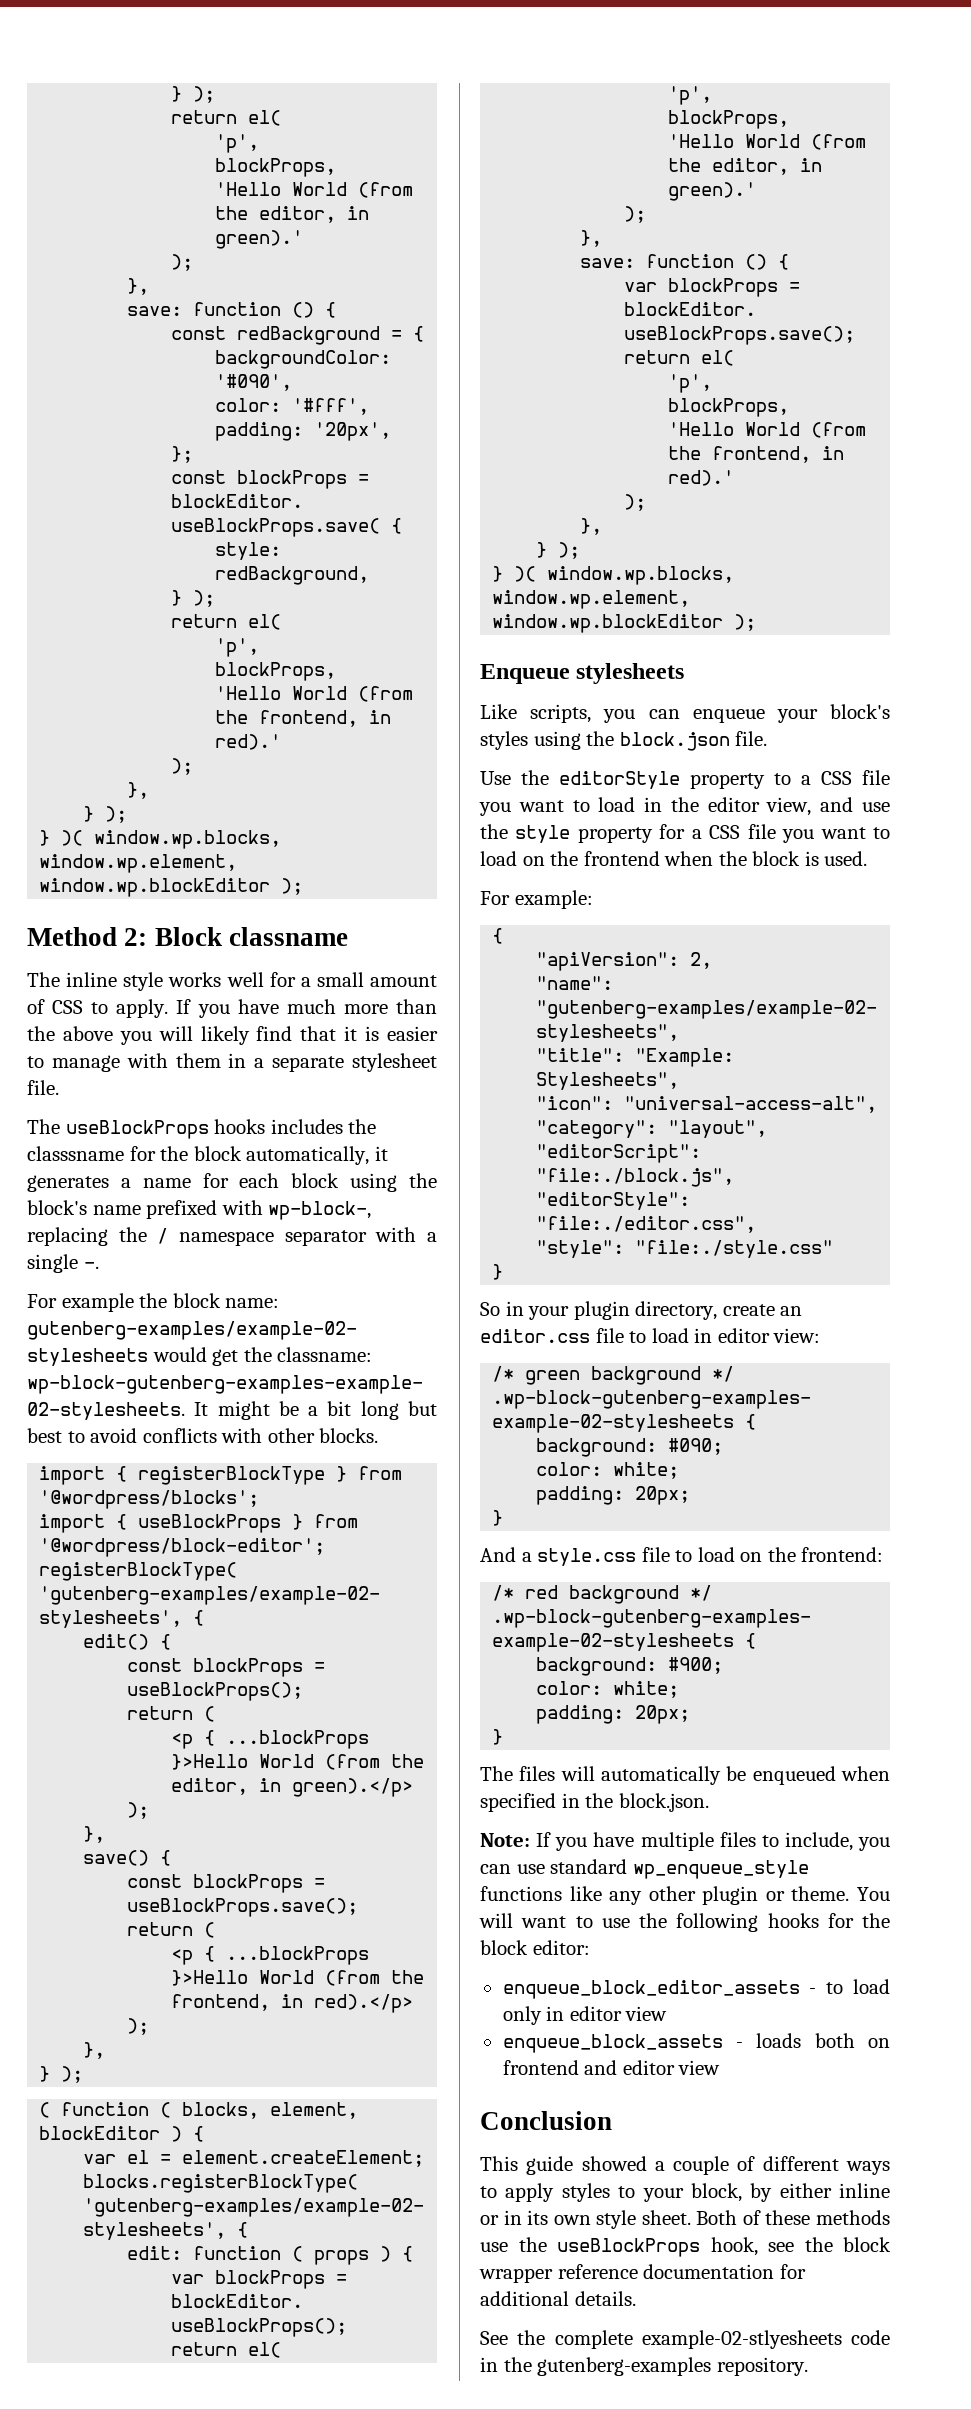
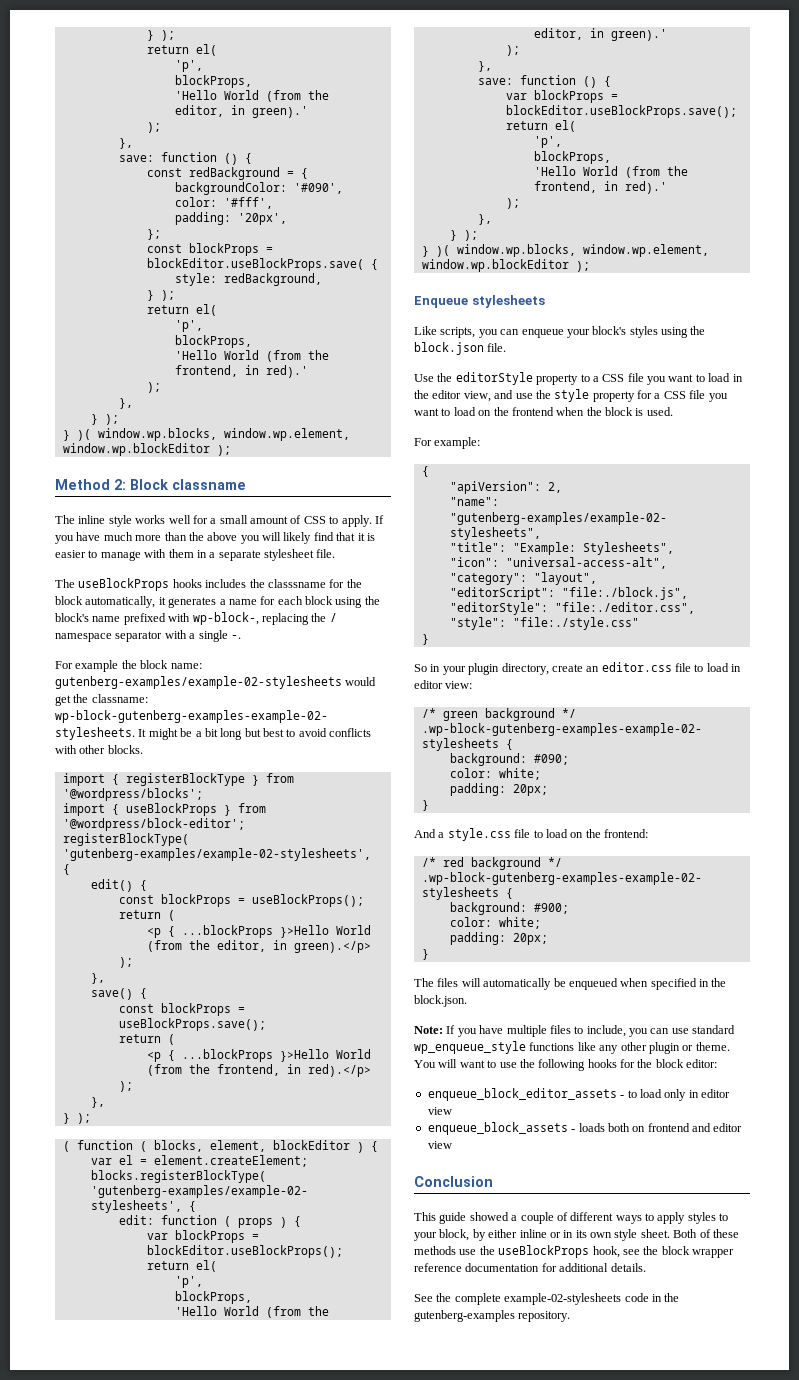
[641,2330,842,2349] example-02-stlyesheets -> [504,1293,622,1305] example-02-stylesheets

